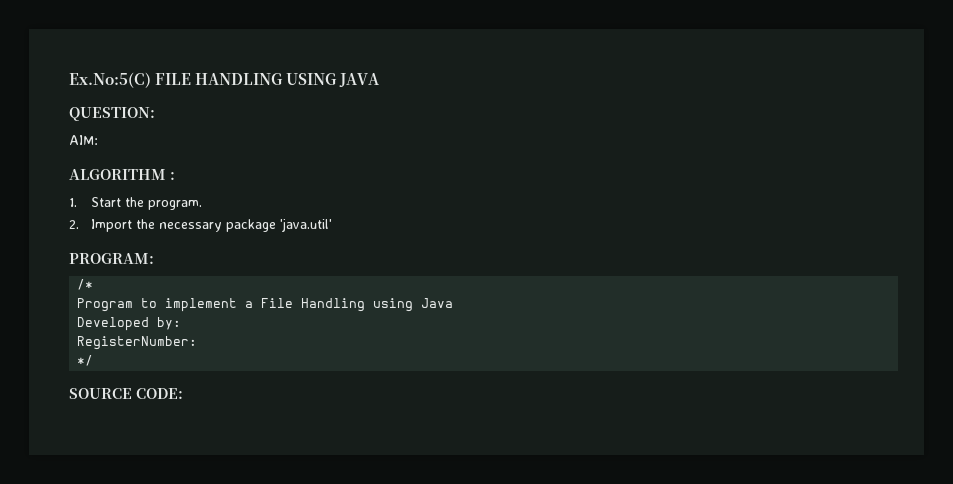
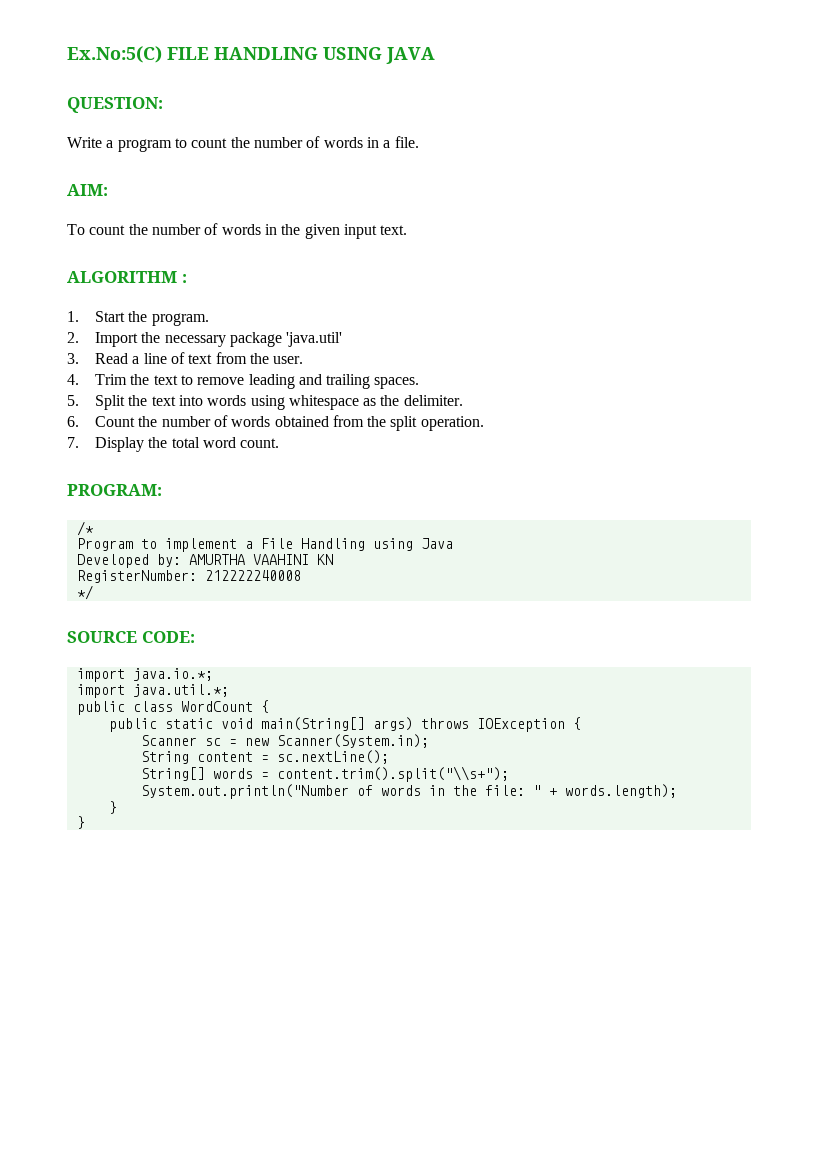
[69,135,98,145] AIM: -> [67,136,419,152] [67,184,108,196] [67,223,408,239] Write a program to count the number of words in a file. // AIM: // To count the number of words in the given input text.
(332, 225) none -> [67,352,304,364] [67,374,420,389] [67,395,463,410] [67,415,484,431] [67,437,280,452] // 3. Read a line of text from the user. // 4. Trim the text to remove leading and trailing spaces. // 5. Split the text into words using whitespace as the delimiter. // 6. Count the number of words obtained from the split operation. // 7. Display the total word count.
(182, 323) none -> [188,554,333,565] AMURTHA VAAHINI KN
(198, 343) none -> [204,570,301,581] 212222240008
(183, 393) none -> [76,668,213,682] [76,684,229,698] [76,700,269,715] [108,717,581,732] [140,734,429,748] [140,750,389,764] [140,766,509,782] [140,784,677,799] [108,801,117,814] [76,816,85,829] // import java.io.*; // import java.util.*; // public class WordCount { // public static void main(String[] args) throws IOException { // Scanner sc = new Scanner(System.in); // String content = sc.nextLine(); // String[] words = content.trim().split("\\s+"); // System.out.println("Number of words in the file: " + words.length); // } // }

